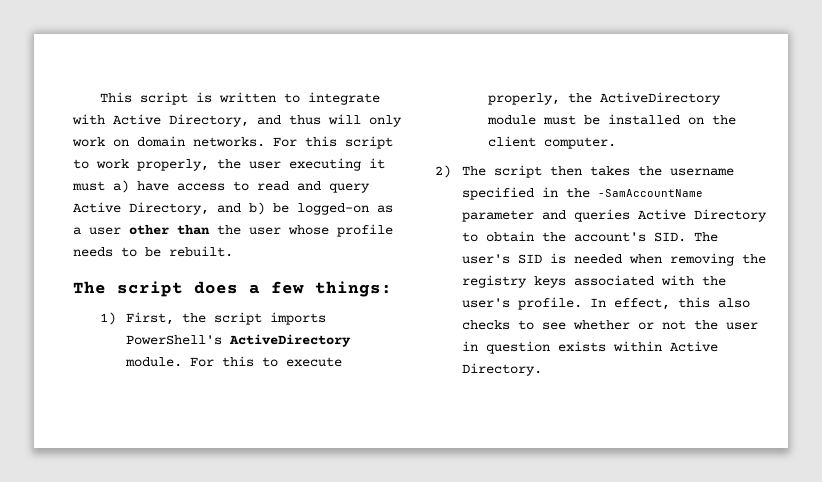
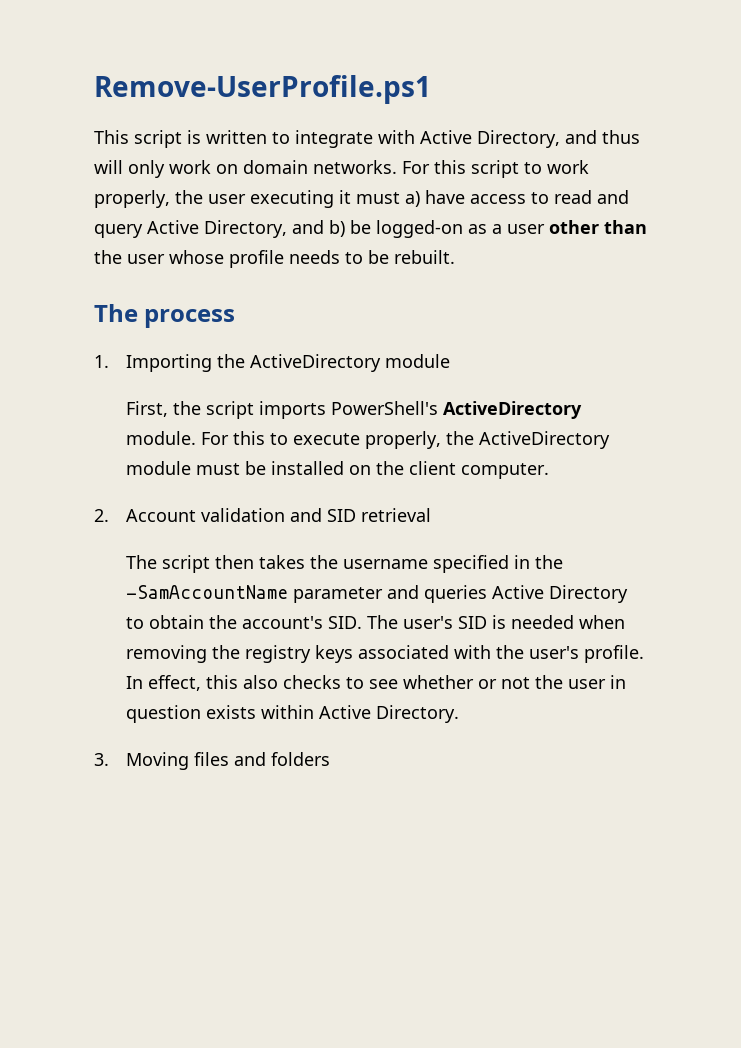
(100, 97) none -> [94,75,431,104] Remove-UserProfile.ps1 //
[117,281,392,297] [99,312,116,325] script does a few things: // 1) -> [144,309,236,328] [94,354,450,372] process // 1. Importing the ActiveDirectory module //
[435,165,451,178] 2) -> [94,508,431,522] 2. Account validation and SID retrieval //
(542, 369) none -> [94,752,330,770] // 3. Moving files and folders

